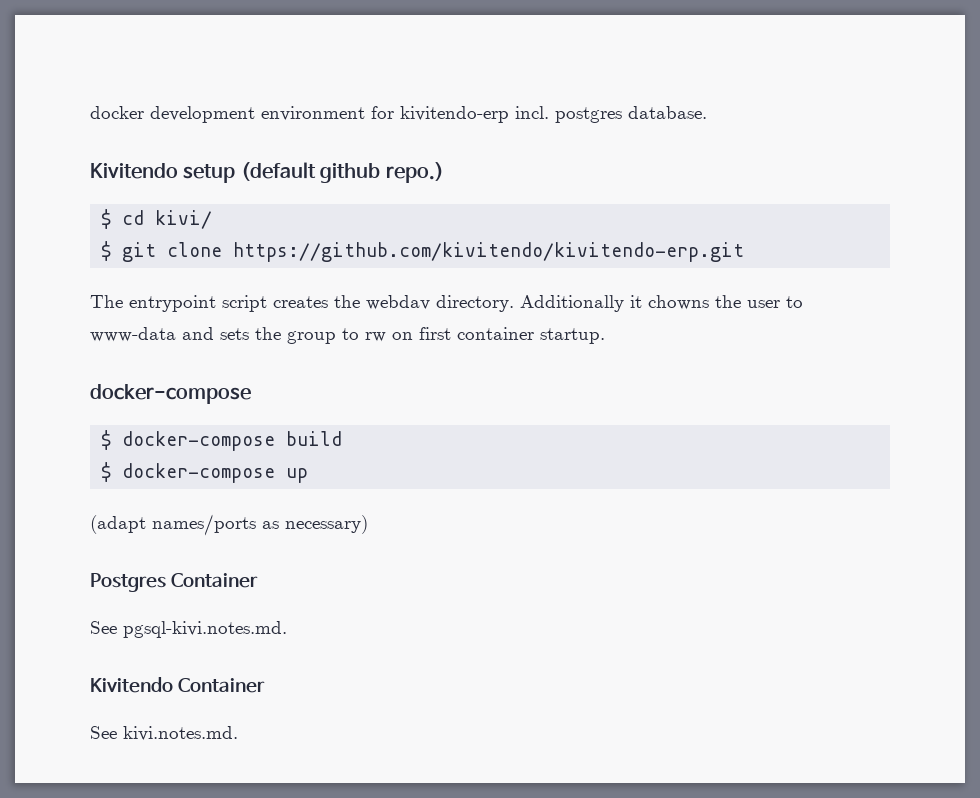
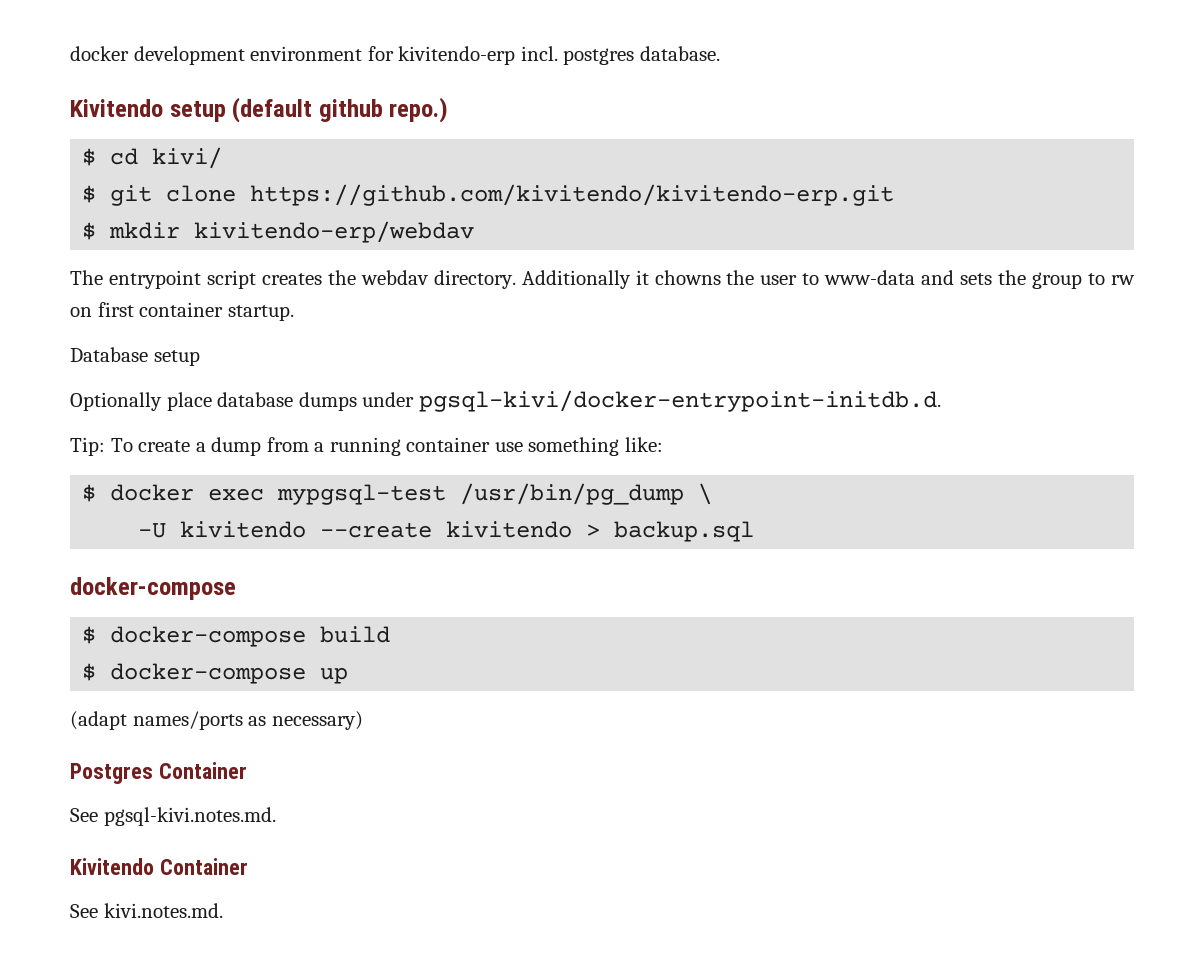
(745, 252) none -> [82,221,475,243] // $ mkdir kivitendo-erp/webdav
(605, 336) none -> [70,347,200,366] [70,390,941,412] [70,437,663,456] [82,483,713,505] [138,521,755,542] // Database setup // Optionally place database dumps under pgsql-kivi/docker-entrypoint-initdb.d. // Tip: To create a dump from a running container use something like: // $ docker exec mypgsql-test /usr/bin/pg_dump \ // -U kivitendo --create kivitendo > backup.sql

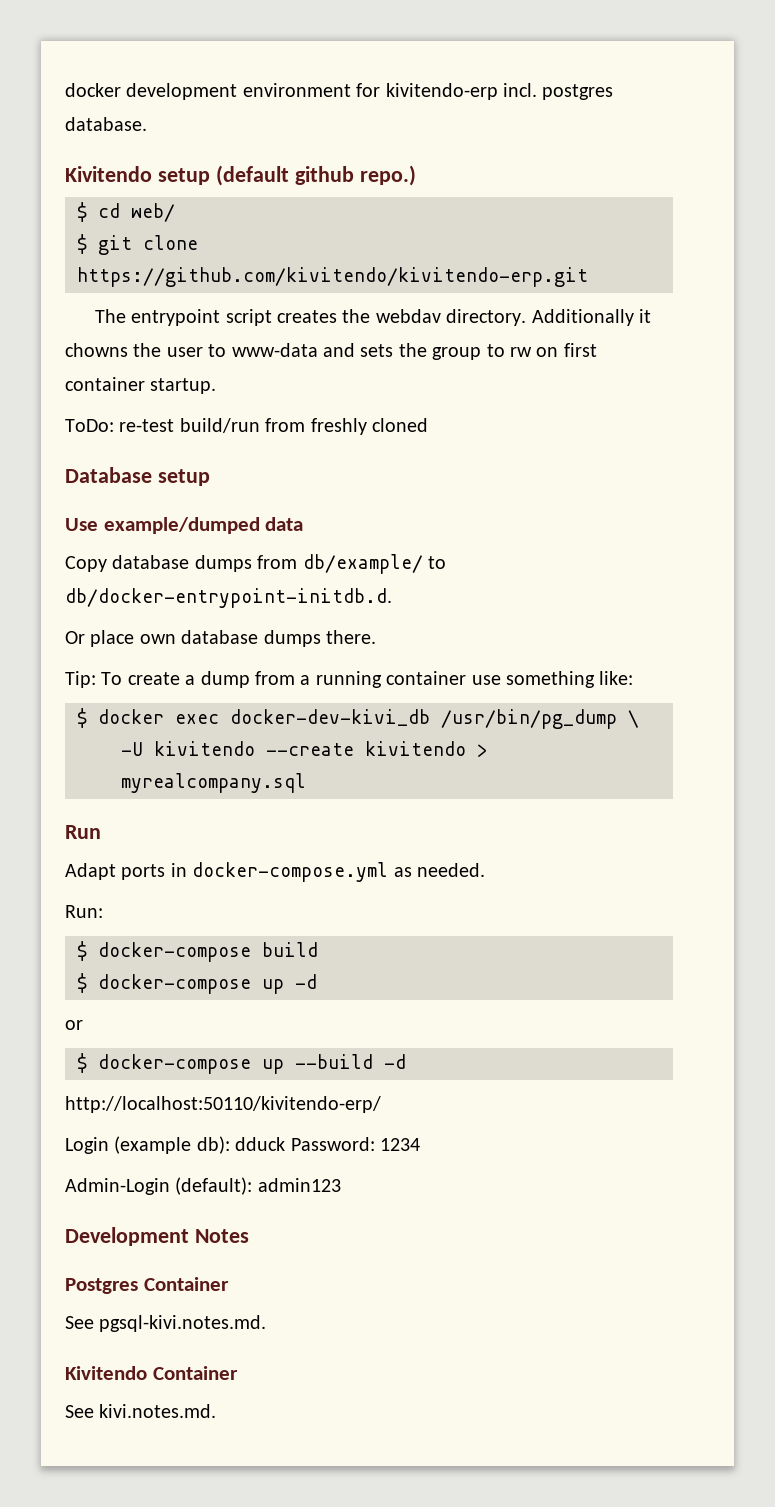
[152,147,223,169] kivi/ -> [131,203,175,222] web/
[82,221,475,243] // $ mkdir kivitendo-erp/webdav -> (588, 277) none
[70,347,200,366] [70,390,941,412] Database setup // Optionally place database dumps under pgsql-kivi/docker-entrypoint-initdb.d. -> [65,418,428,435] [65,467,210,486] [65,517,304,534] [65,554,446,574] [65,588,392,608] [65,630,376,647] ToDo: re-test build/run from freshly cloned // Database setup // Use example/dumped data // Copy database dumps from db/example/ to db/docker-entrypoint-initdb.d. // Or place own database dumps there.
[277,484,447,505] mypgsql-test -> [230,709,430,726] docker-dev-kivi_db
[614,521,755,542] [70,577,236,600] backup.sql // docker-compose -> [121,773,306,793] [65,825,101,839] [65,862,485,882] [65,905,103,918] myrealcompany.sql // Run // Adapt ports in docker-compose.yml as needed. // Run:
[70,711,363,730] // (adapt names/ports as necessary) -> [295,974,317,989] [65,1020,83,1030] [77,1053,406,1074] [65,1096,381,1113] [65,1136,420,1154] [65,1177,341,1195] [65,1227,249,1246] -d // or // $ docker-compose up --build -d // http://localhost:50110/kivitendo-erp/ // Login (example db): dduck Password: 1234 // Admin-Login (default): admin123 // Development Notes

